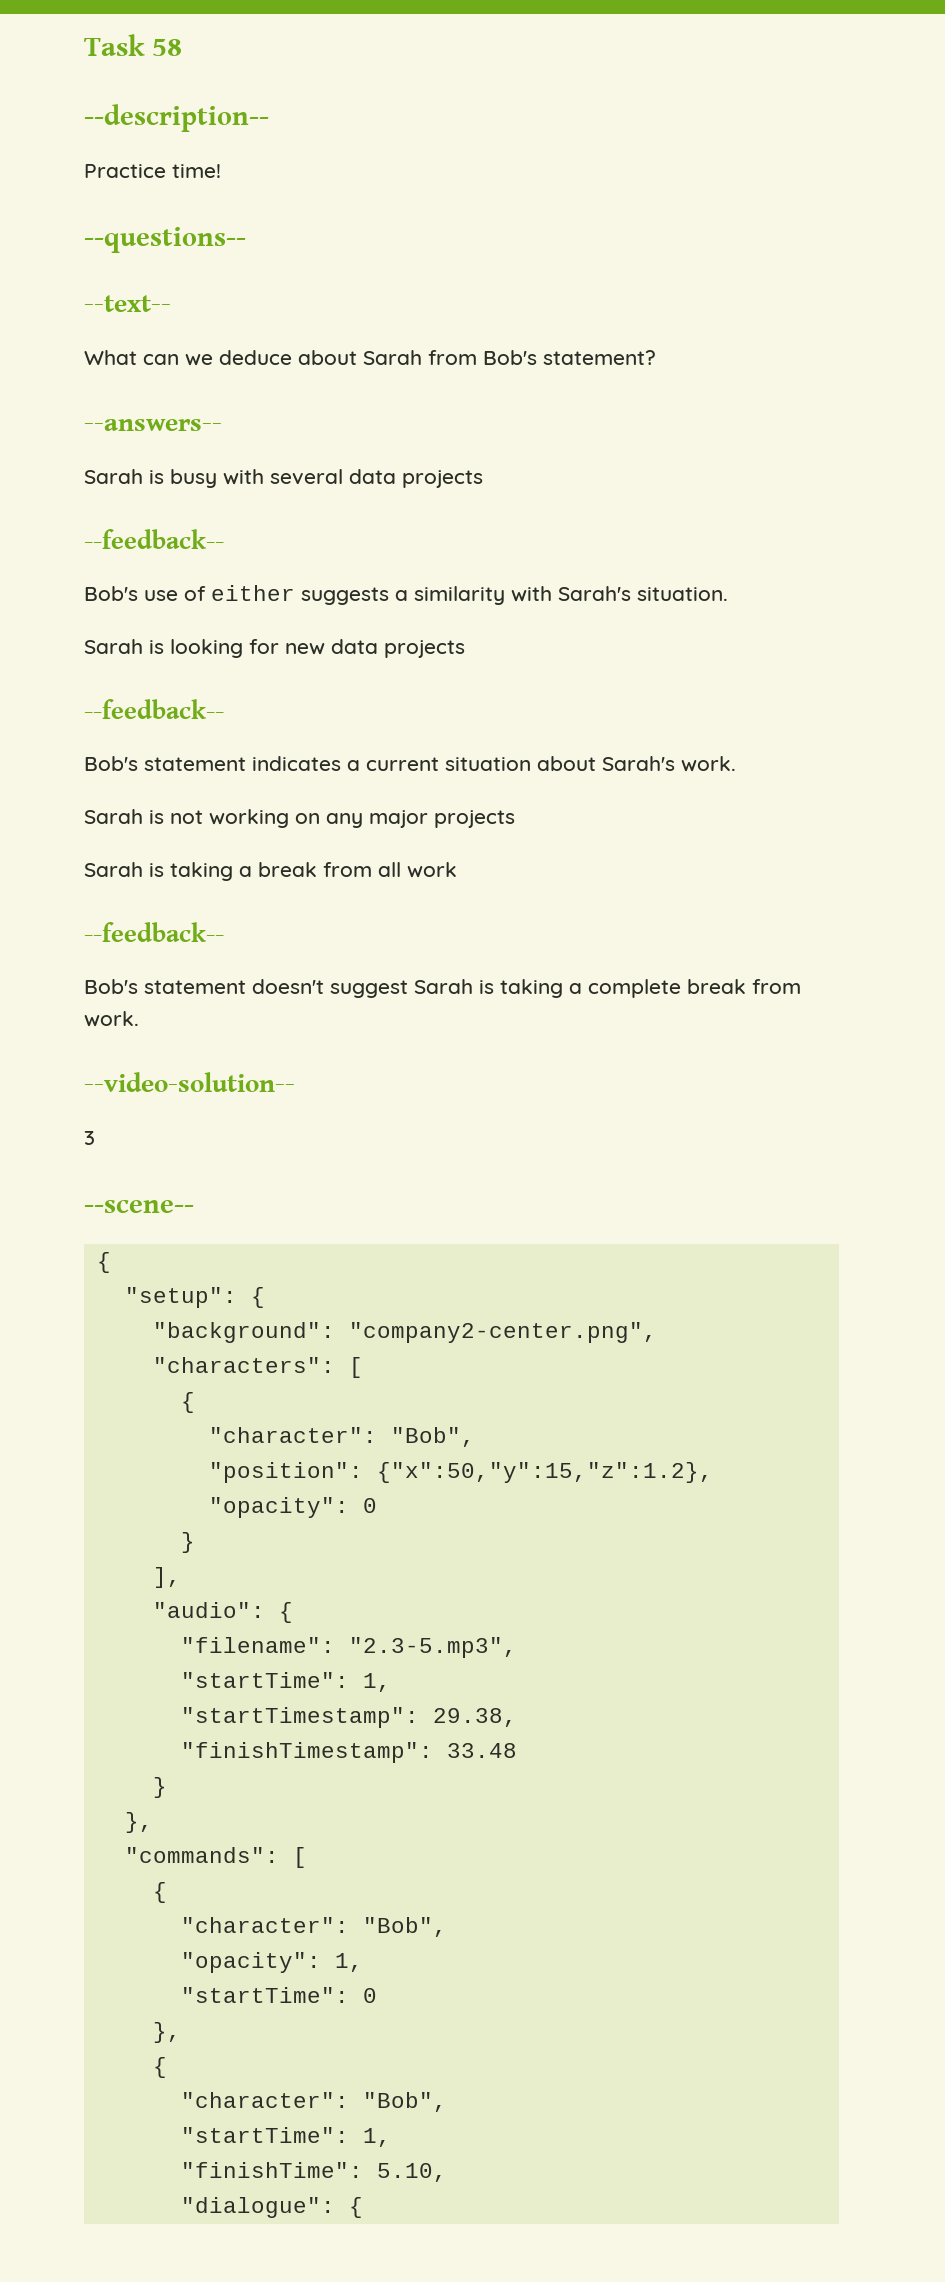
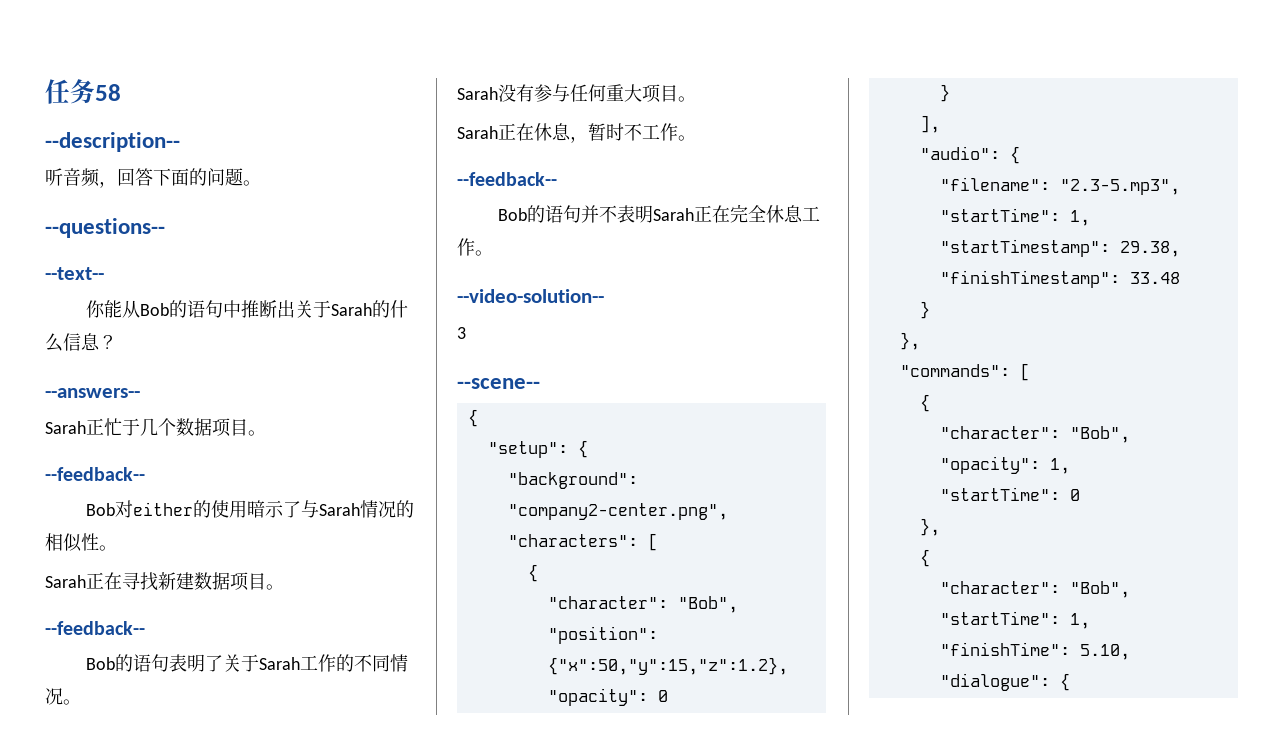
[84,34,145,56] Task -> [45,79,95,104] 任务
[84,164,221,178] [84,227,246,253] [84,295,171,312] [84,350,656,366] [84,419,222,431] [84,469,483,488] [84,529,224,549] [84,585,728,605] [84,639,465,658] [84,699,224,719] [84,756,736,772] [84,809,515,828] [84,862,457,881] [84,922,224,942] [84,979,801,998] [84,1011,139,1027] Practice time! // --questions-- // --text-- // What can we deduce about Sarah from Bob's statement? // --answers-- // Sarah is busy with several data projects // --feedback-- // Bob's use of either suggests a similarity with Sarah's situation. // Sarah is looking for new data projects // --feedback-- // Bob's statement indicates a current situation about Sarah's work. // Sarah is not working on any major projects // Sarah is taking a break from all work // --feedback-- // Bob's statement doesn't suggest Sarah is taking a complete break from work. -> [45,168,261,188] [45,218,165,238] [45,267,104,280] [85,300,408,318] [45,333,117,352] [45,388,140,398] [45,418,266,437] [45,467,145,481] [85,500,414,518] [45,533,117,552] [45,572,284,591] [45,621,145,635] [85,654,408,672] [45,688,81,705] [457,84,696,103] [457,123,696,143] [457,172,557,186] [497,204,820,223] [457,238,493,256] 听音频，回答下面的问题。 // --questions-- // --text-- // 你能从Bob的语句中推断出关于Sarah的什么信息？ // --answers-- // Sarah正忙于几个数据项目。 // --feedback-- // Bob对either的使用暗示了与Sarah情况的相似性。 // Sarah正在寻找新建数据项目。 // --feedback-- // Bob的语句表明了关于Sarah工作的不同情况。 // Sarah没有参与任何重大项目。 // Sarah正在休息，暂时不工作。 // --feedback-- // Bob的语句并不表明Sarah正在完全休息工作。

